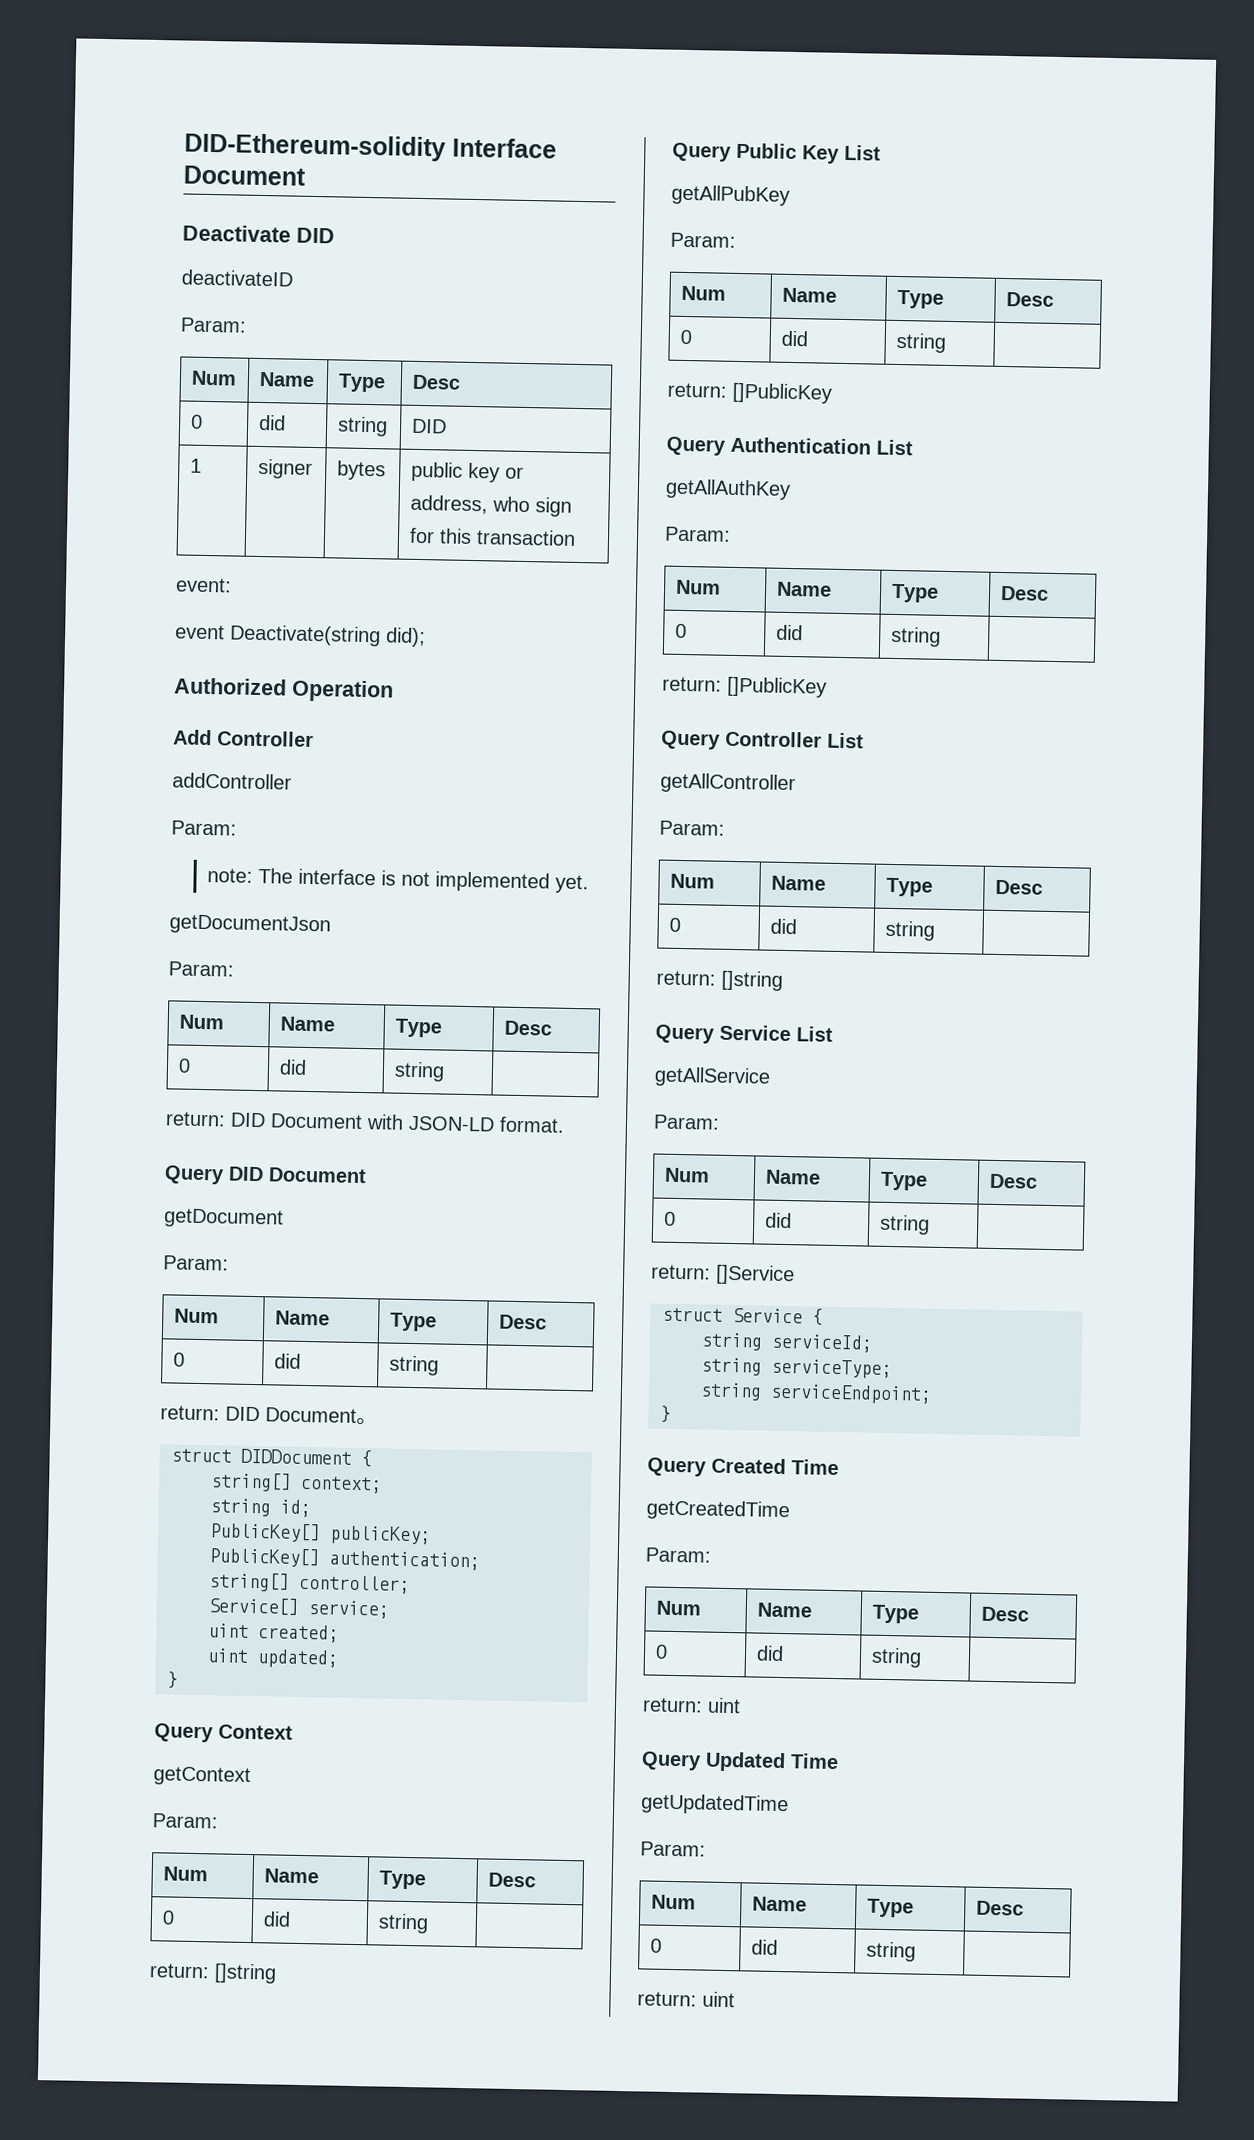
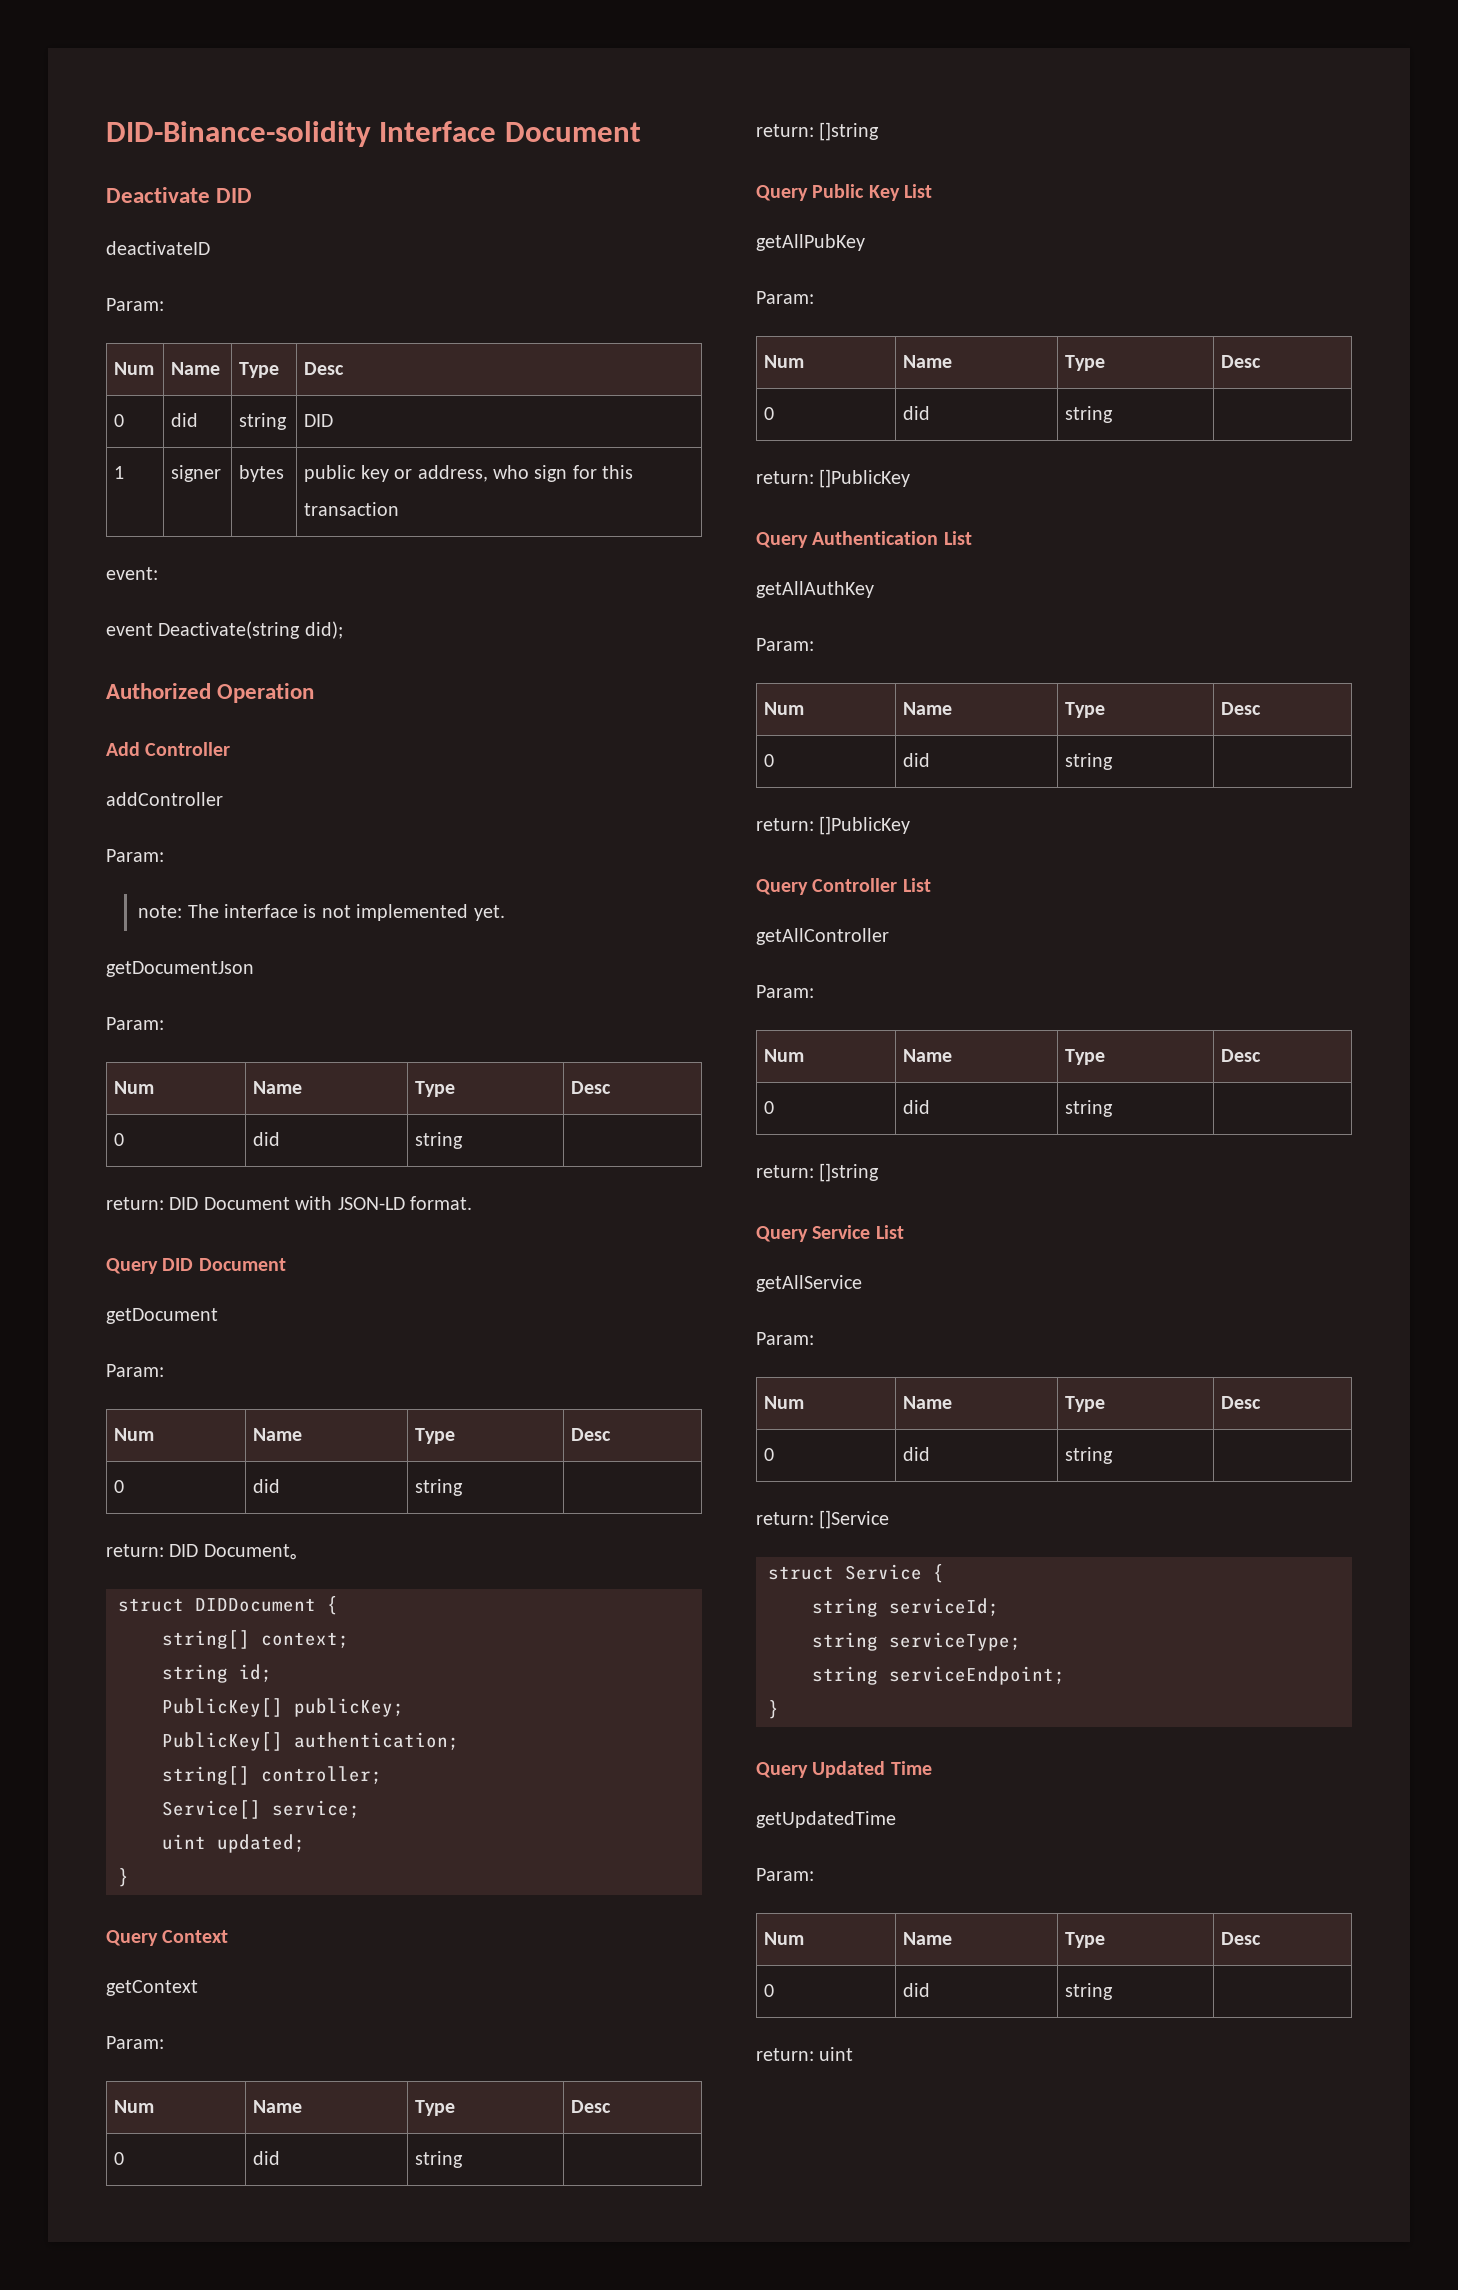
[184,132,446,162] DID-Ethereum-solidity -> [106,121,371,147] DID-Binance-solidity
[208,1623,339,1643] // uint created; -> (360, 1809) none
[647,1457,839,1477] [646,1499,790,1522] [645,1547,711,1563] [655,1600,701,1616] [756,1602,812,1618] [871,1604,919,1624] [980,1606,1029,1622] [654,1644,668,1659] [755,1645,784,1662] [870,1647,922,1668] [642,1697,741,1714] // Query Created Time // getCreatedTime // Param: // Num | Name | Type | Desc // 0 | did | string | // return: uint -> (779, 1709) none

